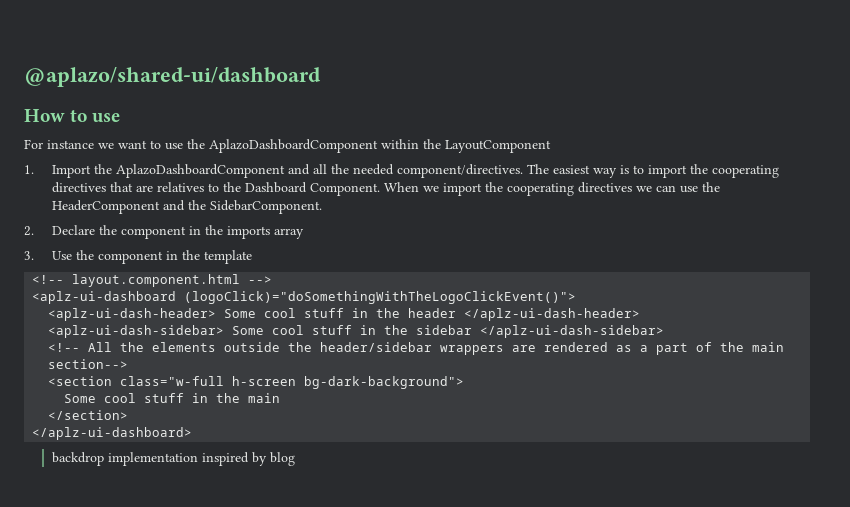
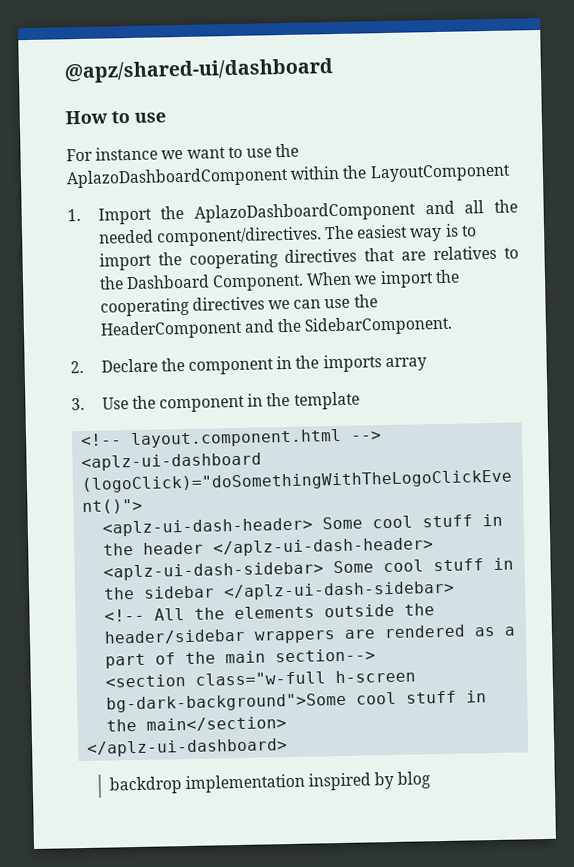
[24,67,321,87] @aplazo/shared-ui/dashboard -> [64,58,334,84] @apz/shared-ui/dashboard
[304,376,465,389] [64,393,281,403] [48,410,129,420] bg-dark-background"> // Some cool stuff in the main // </section> -> [106,690,488,713] [106,716,288,732] bg-dark-background">Some cool stuff in the main</section>

